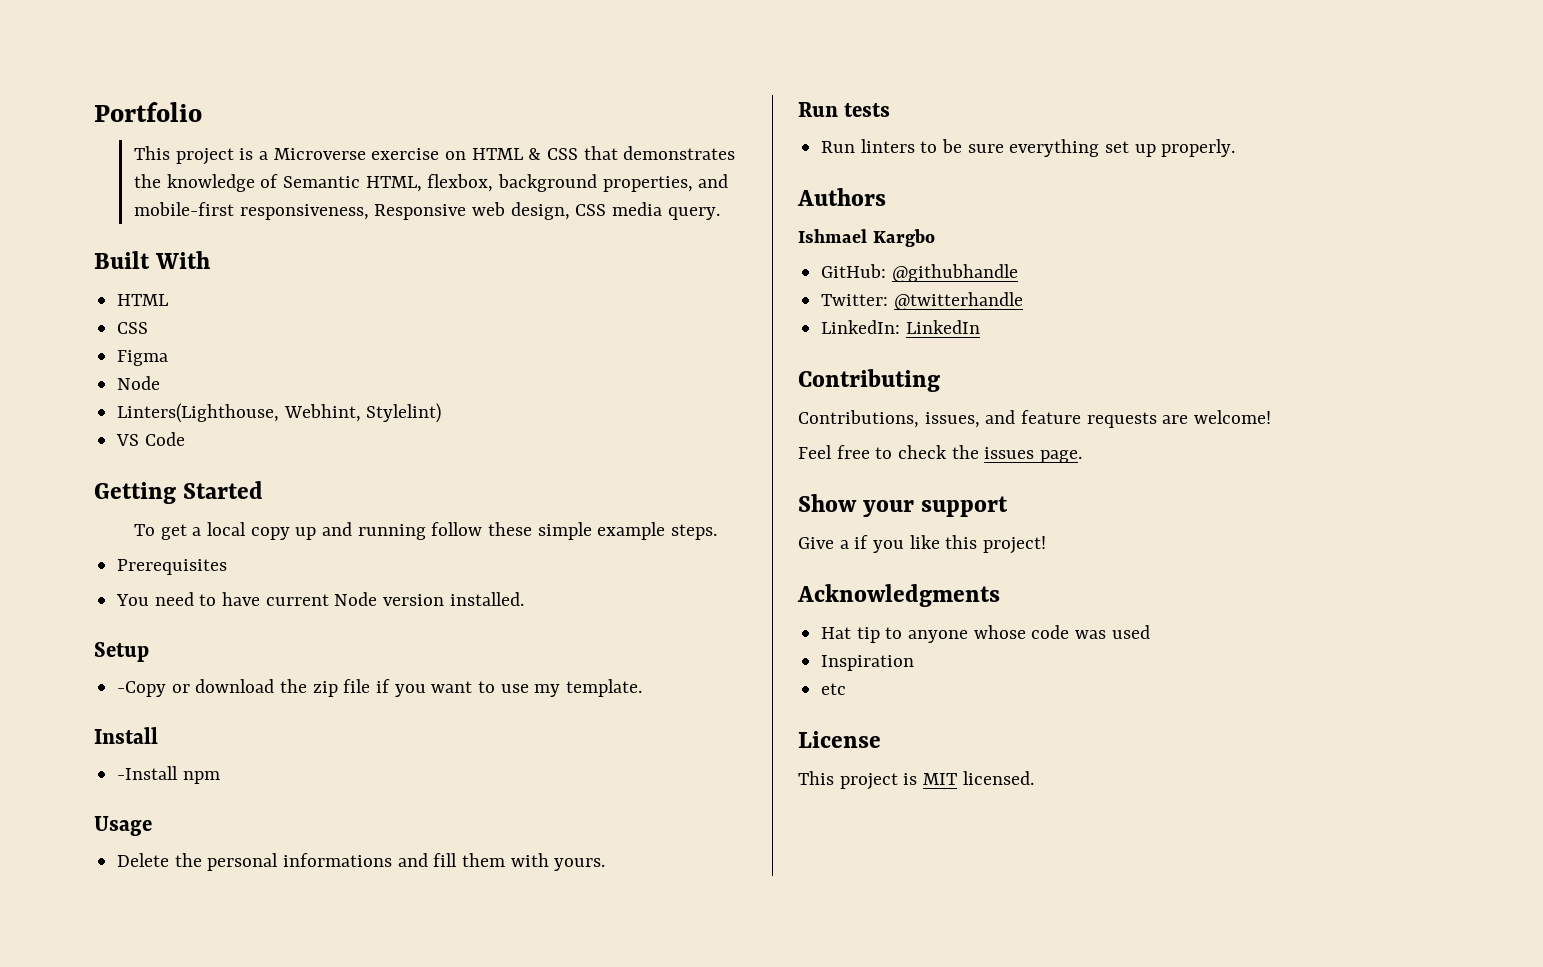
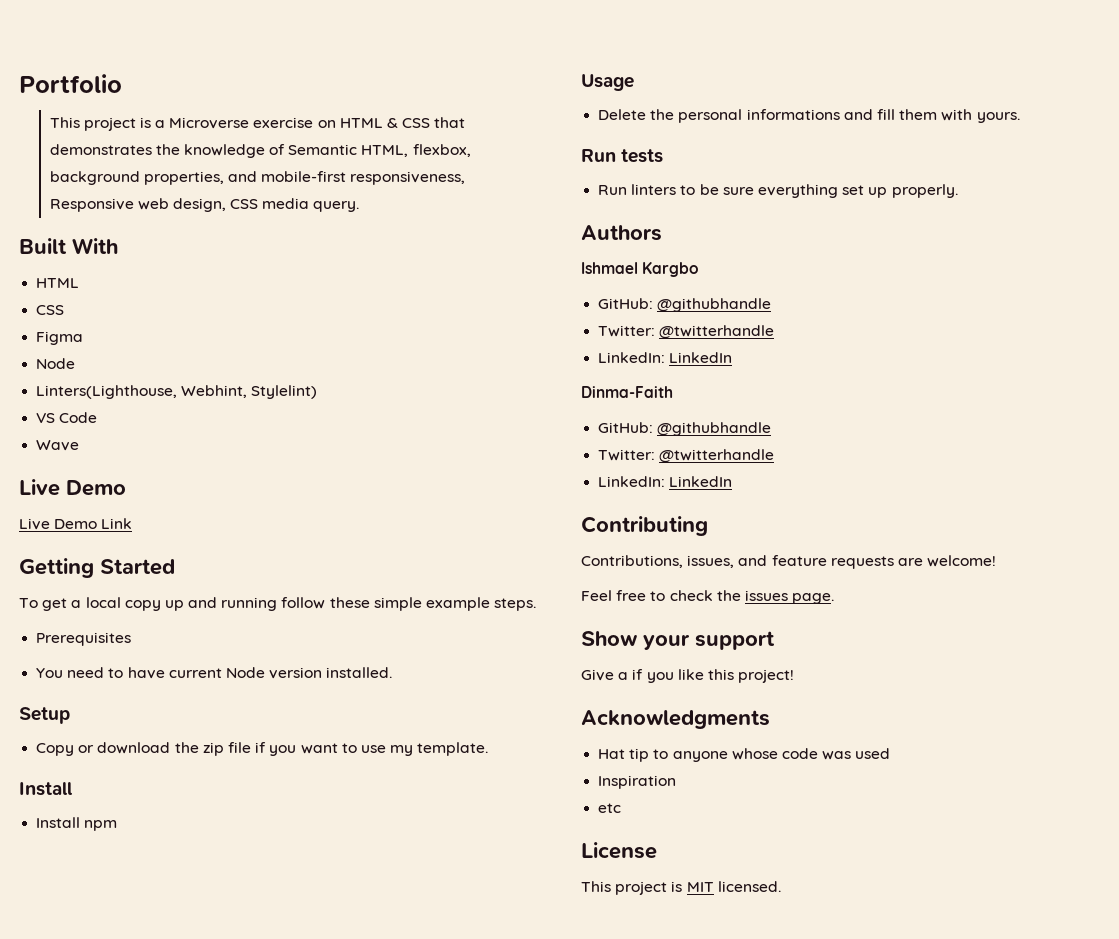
(185, 439) none -> [36,440,80,451] [19,479,126,496] [19,518,133,530] // Wave // Live Demo // Live Demo Link
[117,681,167,697] -Copy -> [36,743,75,756] Copy
[117,766,179,780] -Install -> [36,817,81,828] Install
(980, 327) none -> [581,386,673,398] [598,422,772,436] [598,449,775,463] [598,476,733,487] // Dinma-Faith // GitHub: @githubhandle // Twitter: @twitterhandle // LinkedIn: LinkedIn

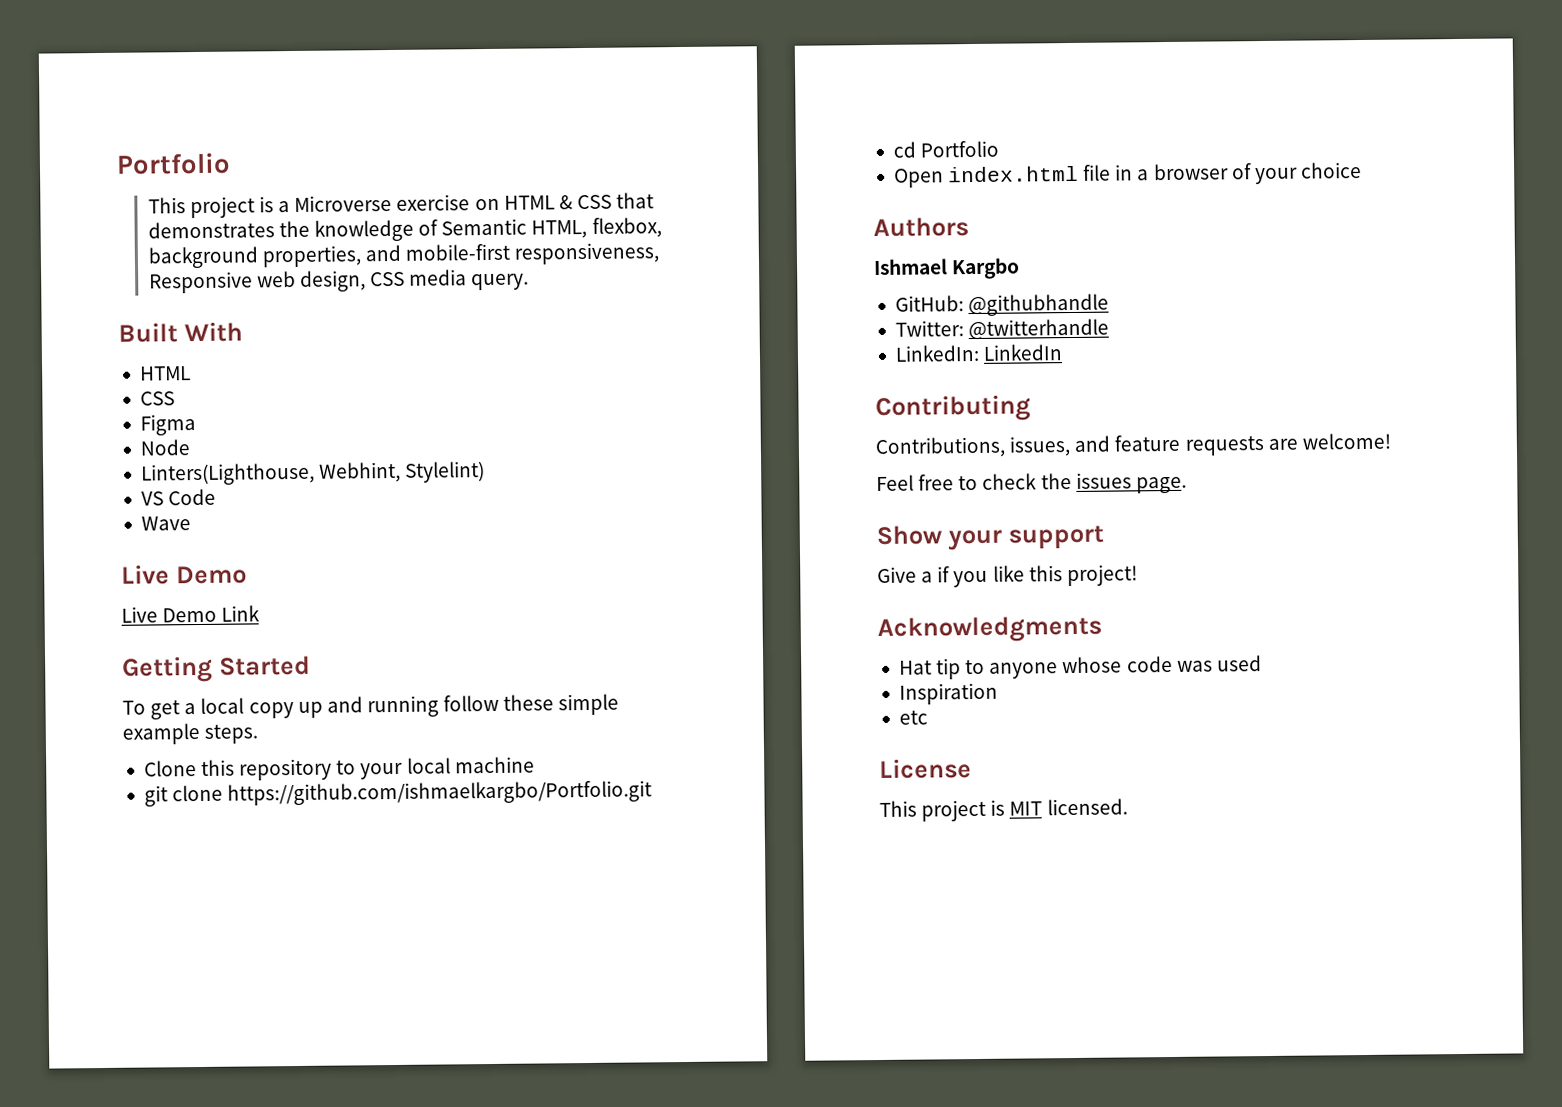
[36,632,132,646] [36,667,393,679] [19,707,70,724] [36,742,489,756] [19,782,73,796] [36,817,118,831] [581,74,634,91] [598,109,1020,123] [581,149,664,163] [598,184,958,198] Prerequisites // You need to have current Node version installed. // Setup // Copy or download the zip file if you want to use my template. // Install // Install npm // Usage // Delete the personal informations and fill them with yours. // Run tests // Run linters to be sure everything set up properly. -> [143,756,535,781] [143,780,653,807] [892,140,1000,158] [893,162,1362,188] Clone this repository to your local machine // git clone https://github.com/ishmaelkargbo/Portfolio.git // cd Portfolio // Open index.html file in a browser of your choice
[581,386,673,398] [598,422,772,436] [598,449,775,463] [598,476,733,487] // Dinma-Faith // GitHub: @githubhandle // Twitter: @twitterhandle // LinkedIn: LinkedIn -> (1064, 352) none

